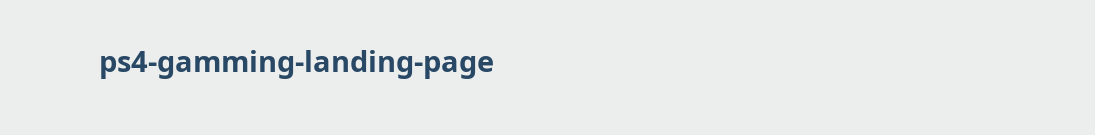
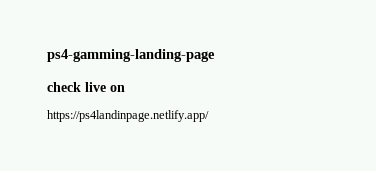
(494, 64) none -> [47,82,125,92] [47,110,209,122] // check live on // https://ps4landinpage.netlify.app/

